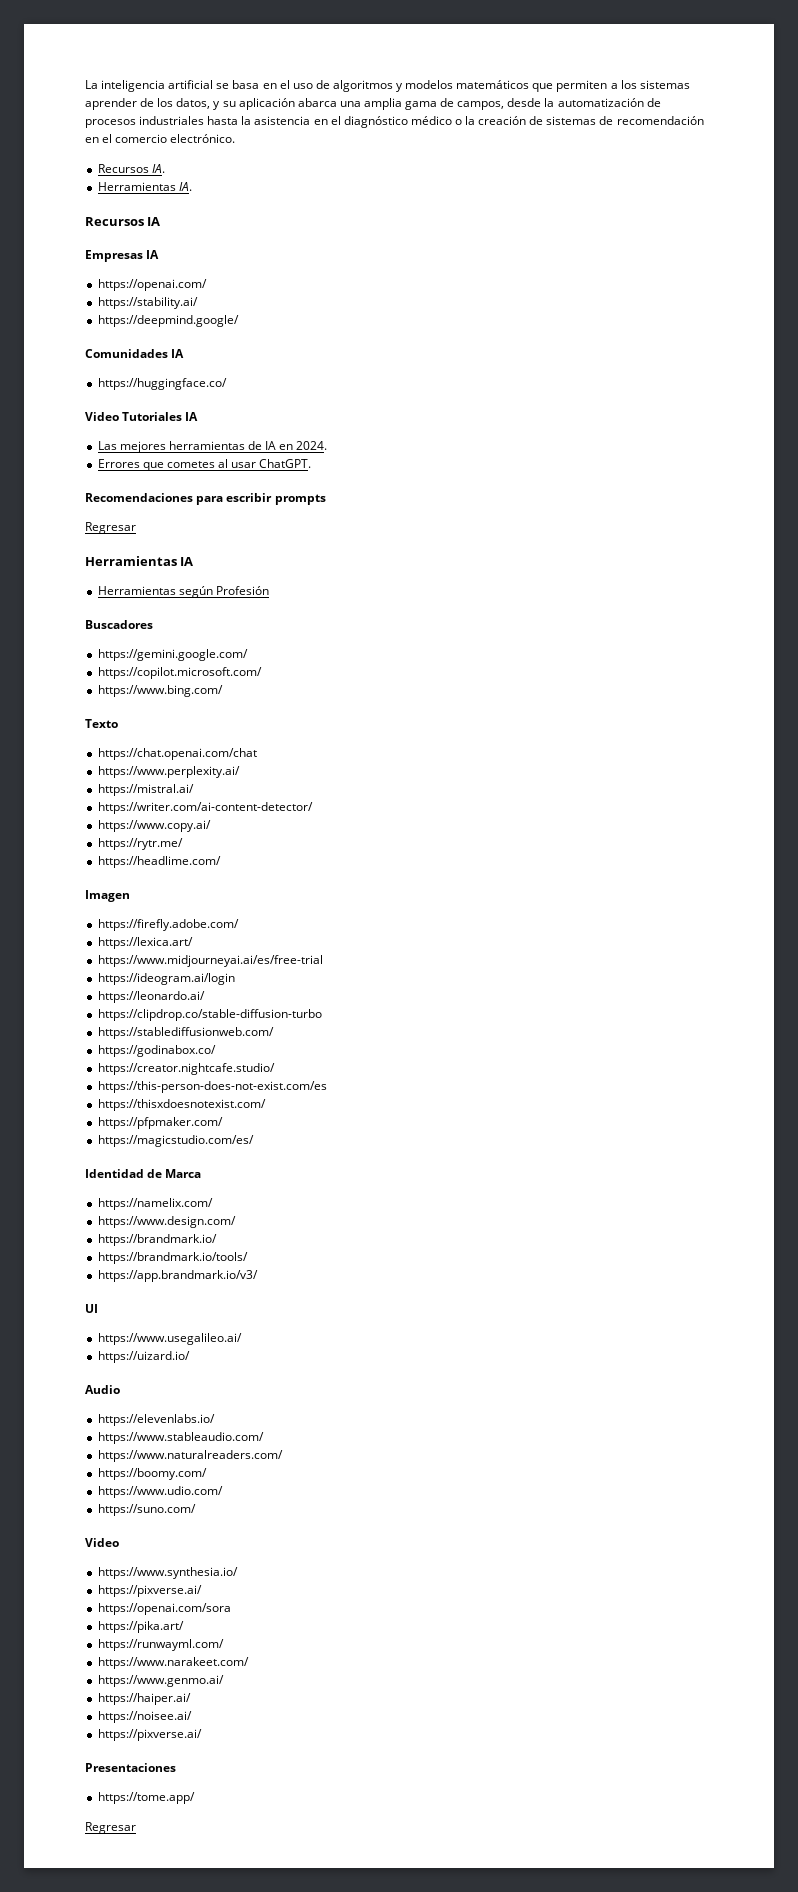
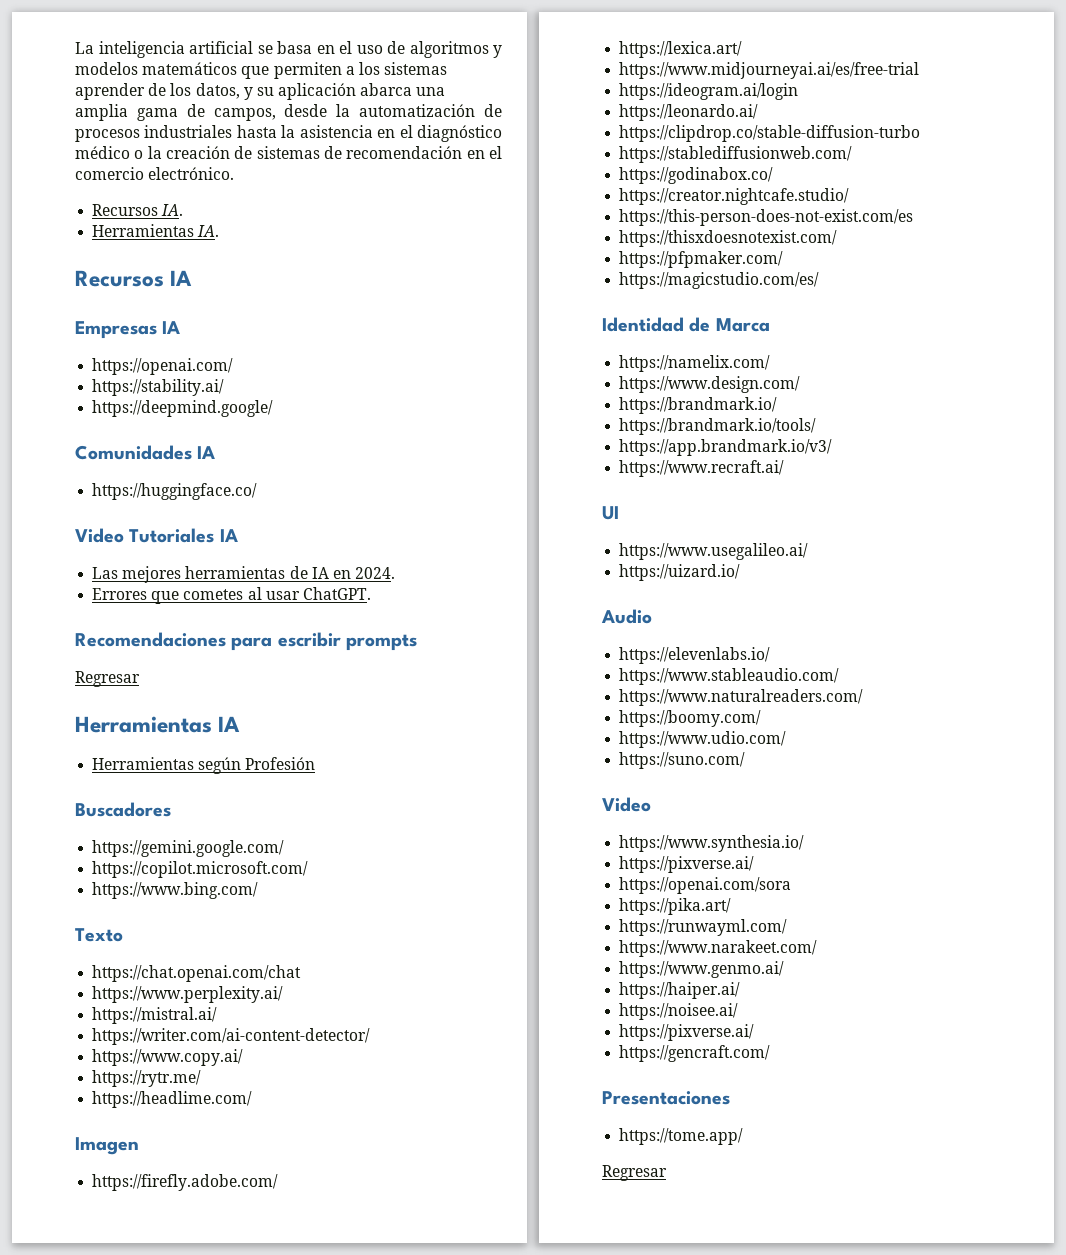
(258, 1276) none -> [619,460,785,477] // https://www.recraft.ai/
(202, 1735) none -> [619,1045,771,1062] // https://gencraft.com/

